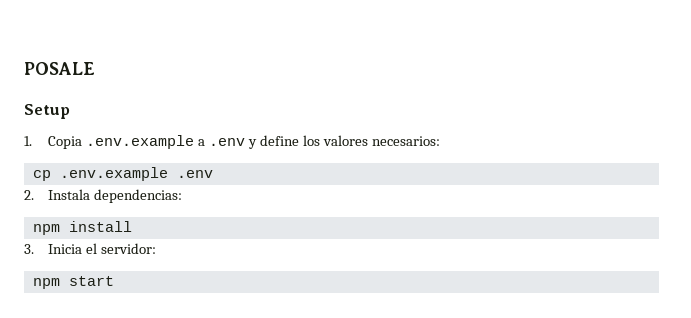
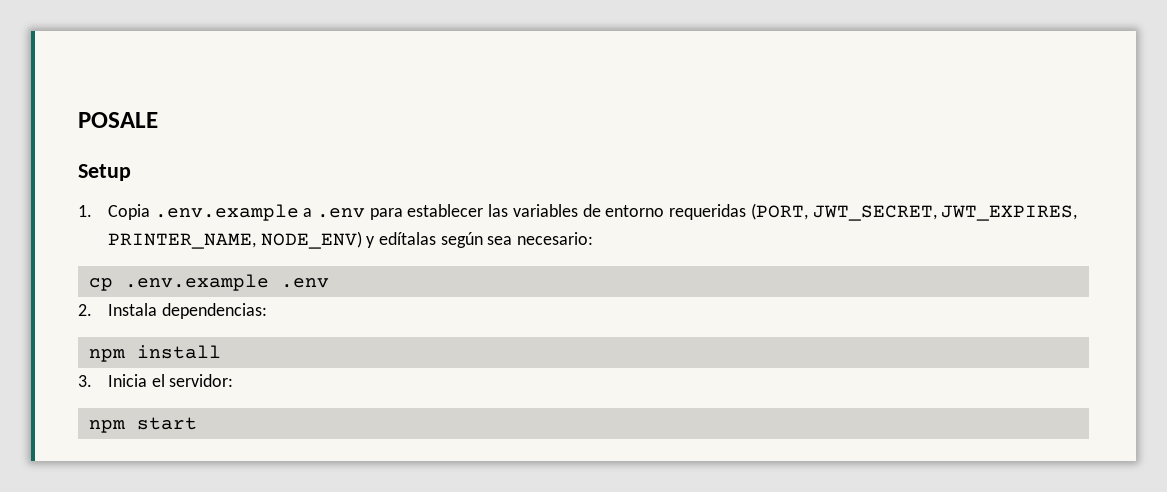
[247,135,440,149] y define los valores necesarios: -> [369,203,1078,221] [107,231,594,249] para establecer las variables de entorno requeridas (PORT, JWT_SECRET, JWT_EXPIRES, PRINTER_NAME, NODE_ENV) y edítalas según sea necesario:

